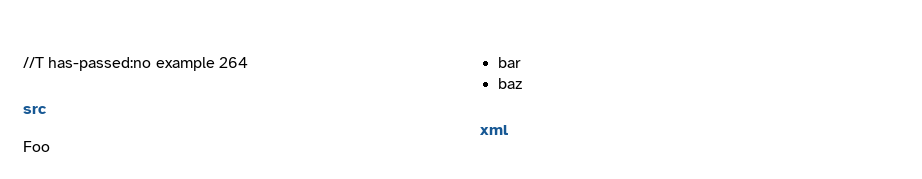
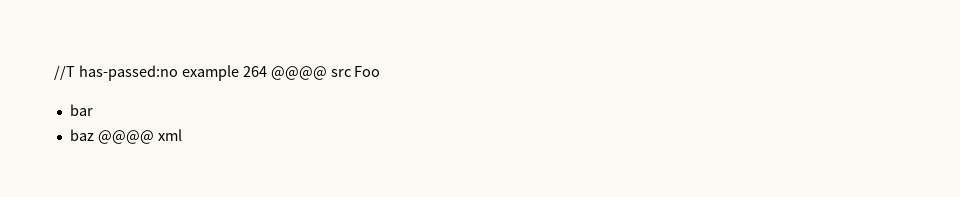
(248, 62) // -> [270,66,327,80] @@@@
(47, 110) // -> (351, 73) none
(522, 83) // -> [97,130,154,144] @@@@

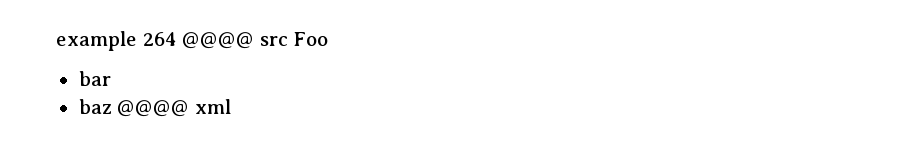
[54,65,178,81] //T has-passed:no -> (56, 41) none

